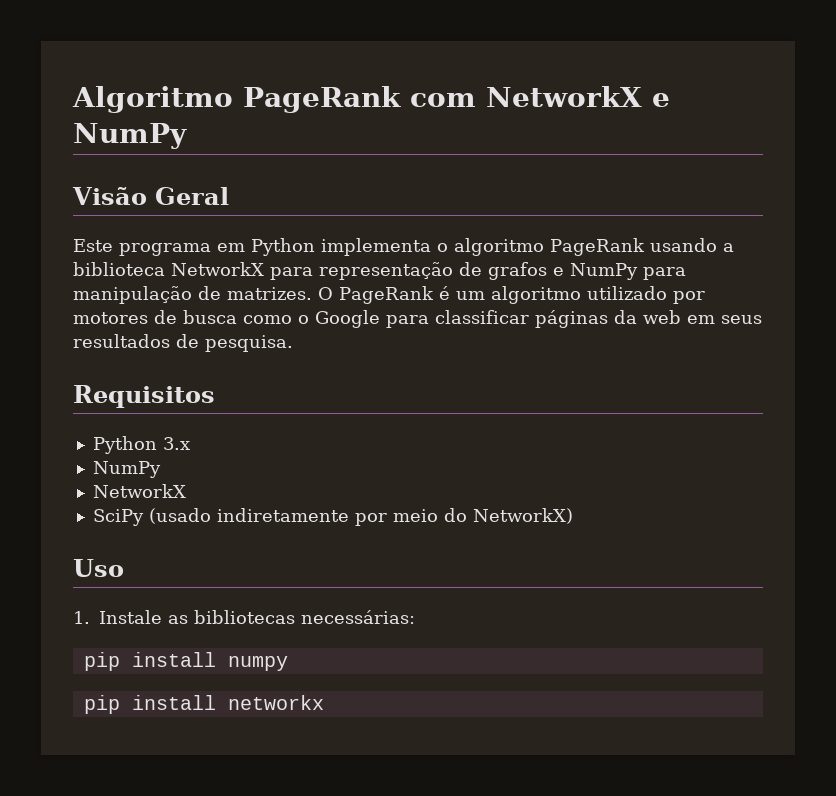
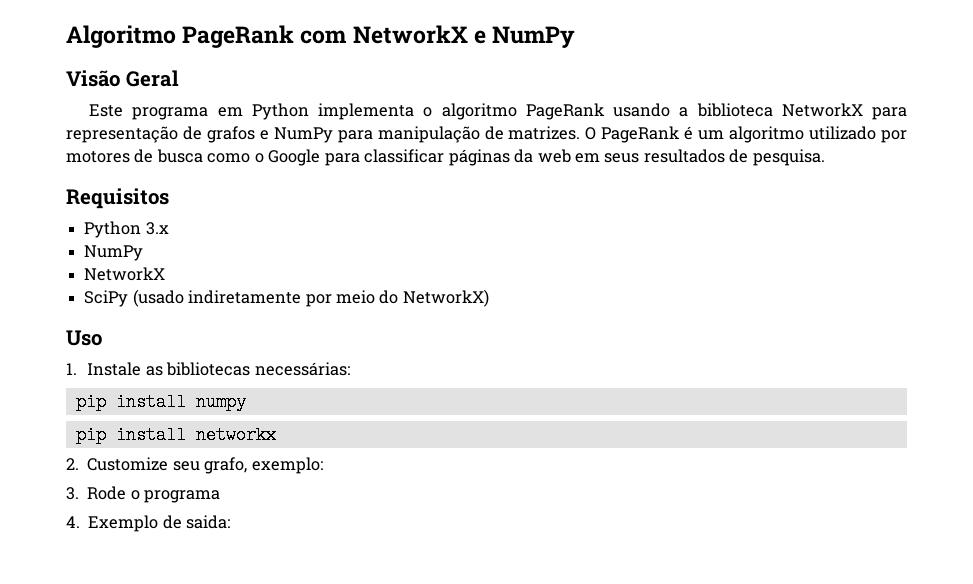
(324, 702) none -> [66,457,323,474] [66,486,221,503] [66,515,231,532] // 2. Customize seu grafo, exemplo: // 3. Rode o programa // 4. Exemplo de saida:

